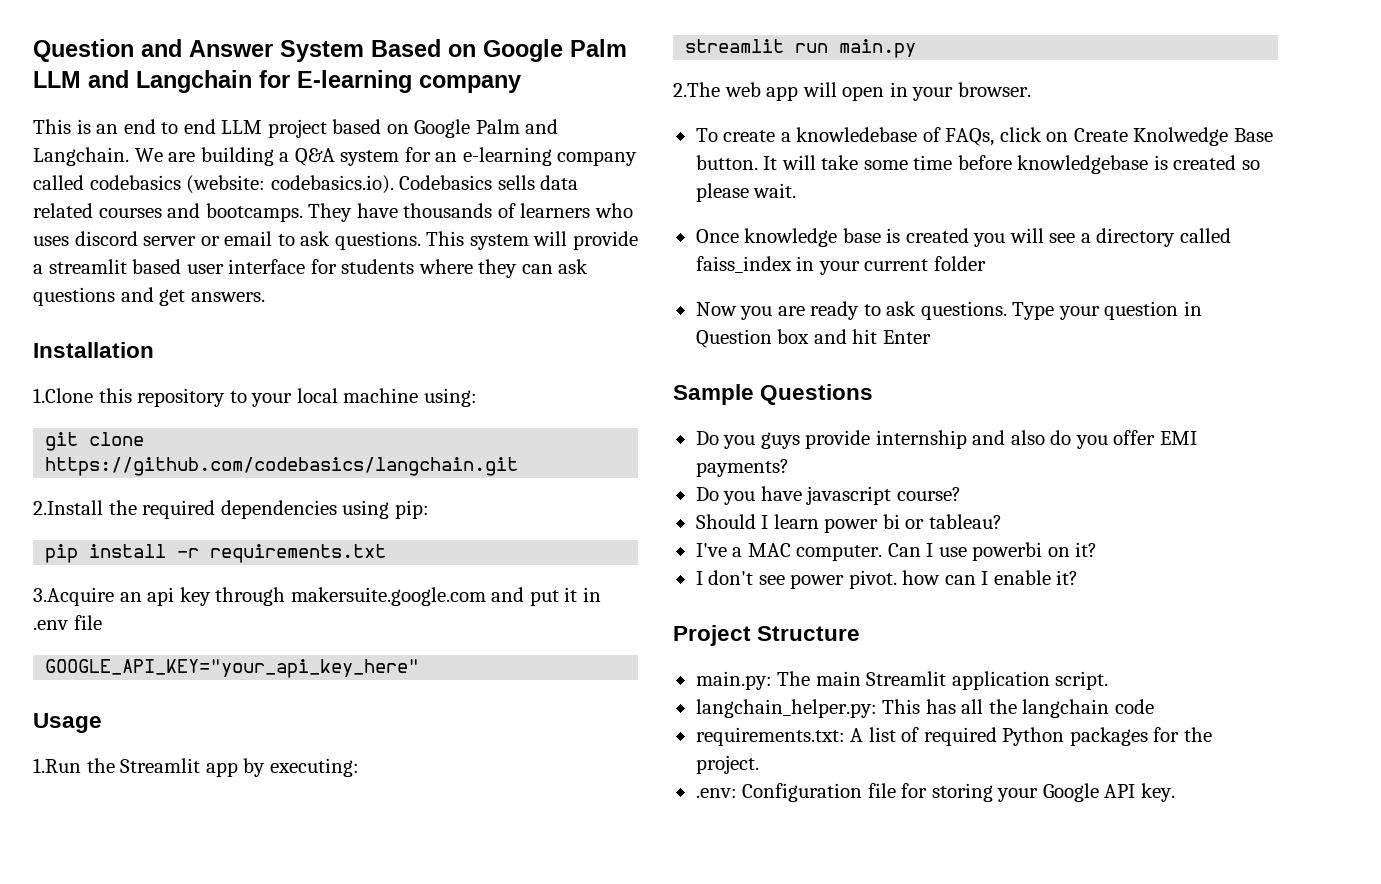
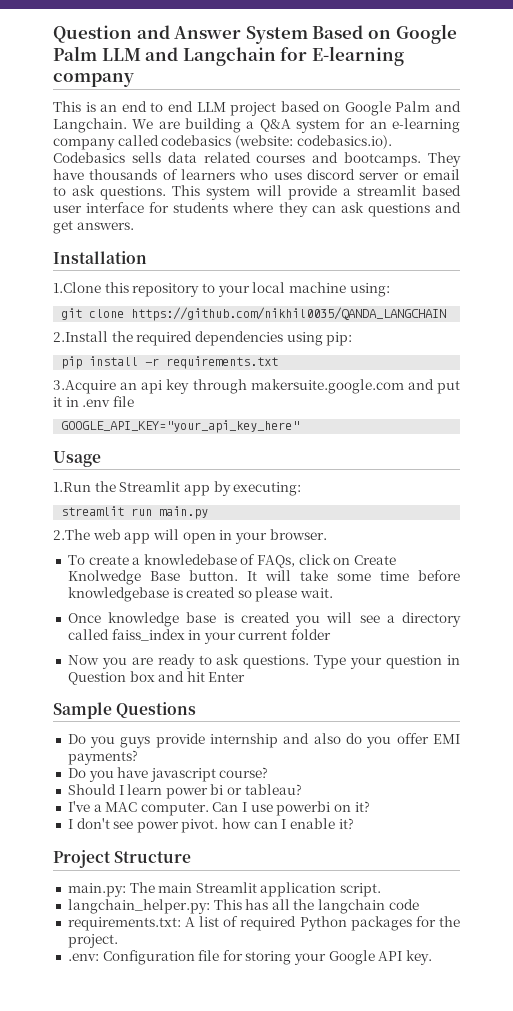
[45,457,519,476] https://github.com/codebasics/langchain.git -> [131,307,447,321] https://github.com/nikhil0035/QANDA_LANGCHAIN

